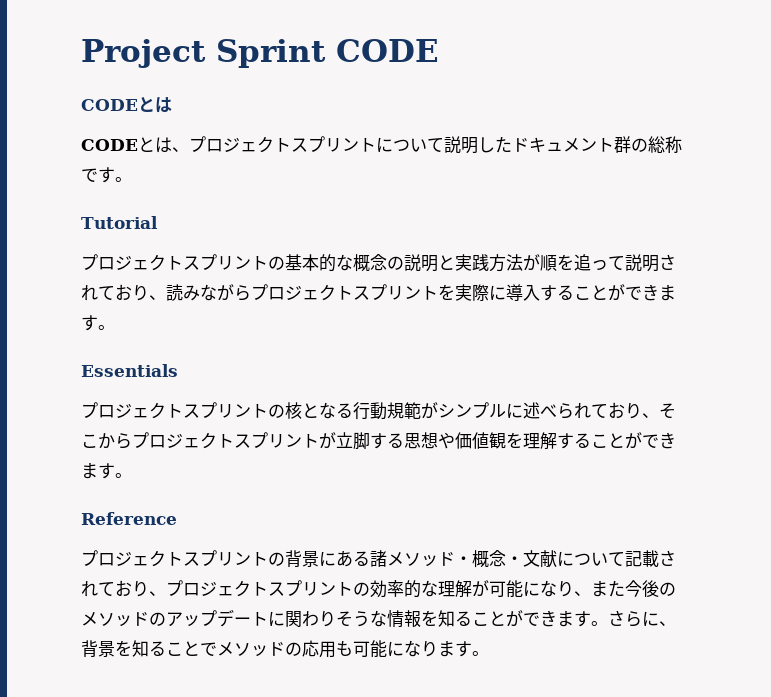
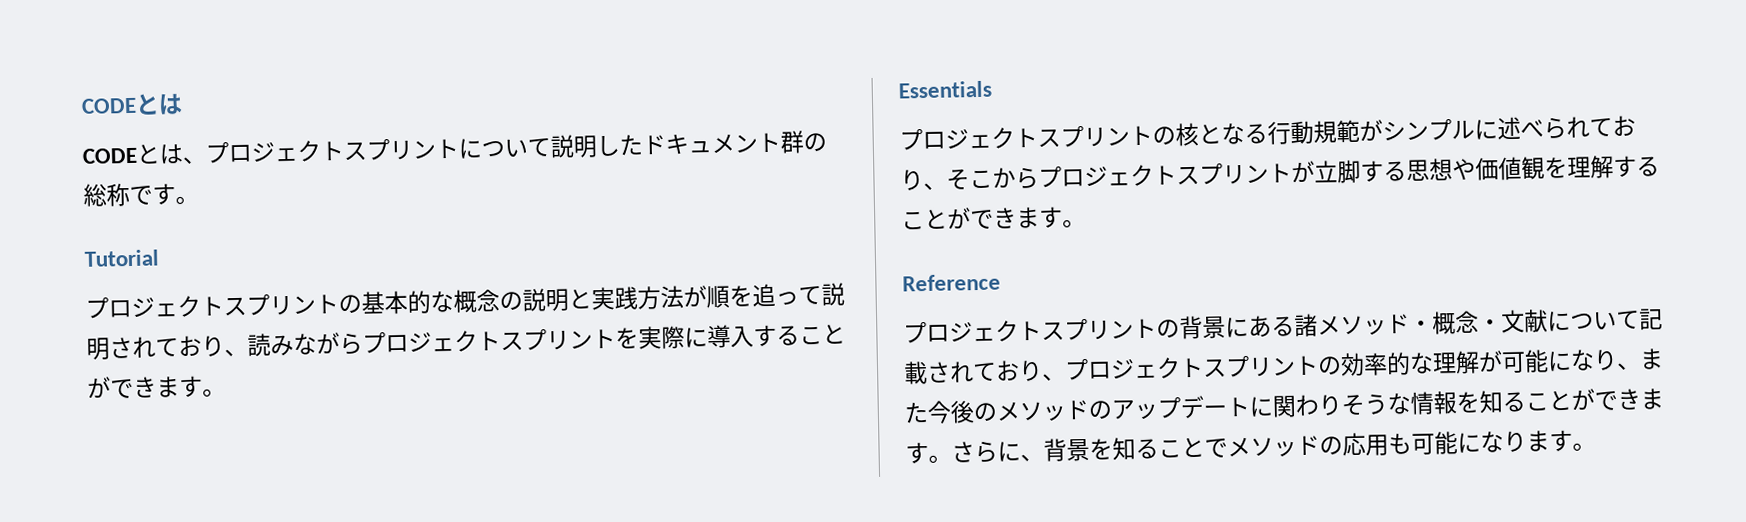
[81,39,439,68] Project Sprint CODE // -> (81, 105) none

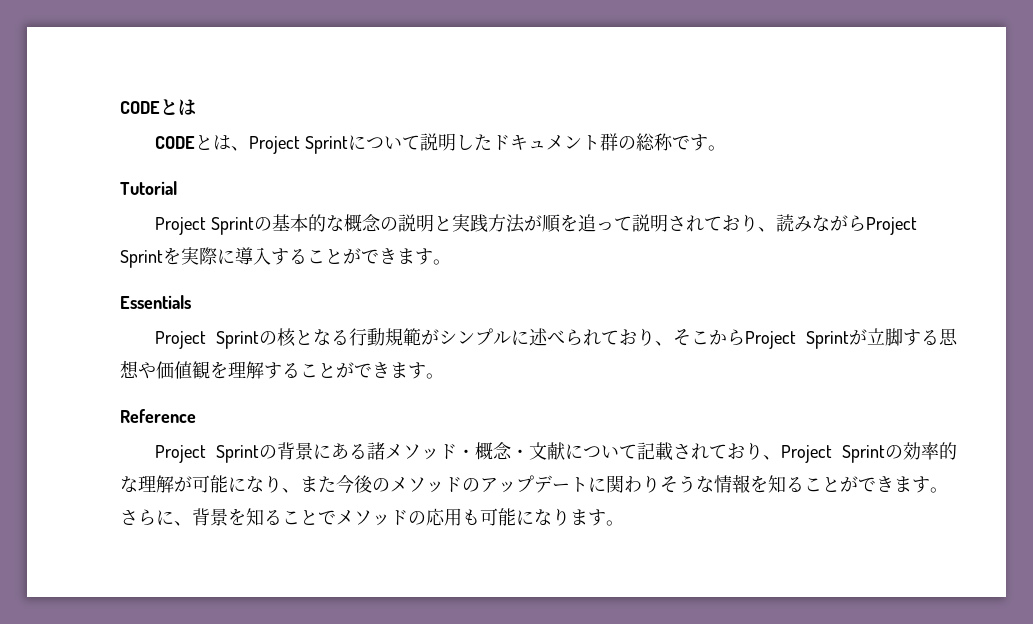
[205,138,459,164] プロジェクトスプリント -> [249,136,349,154] Project Sprint
[85,293,339,319] プロジェクトスプリント -> [155,217,255,235] Project Sprint
[362,328,616,354] プロジェクトスプリント -> [866,217,918,235] [120,250,163,268] Project Sprint
[899,125,1153,151] プロジェクトスプリント -> [155,331,260,349] Project Sprint
[1038,162,1292,188] プロジェクトスプリント -> [745,331,849,349] Project Sprint
[903,317,1157,344] プロジェクトスプリント -> [155,445,260,463] Project Sprint
[1064,354,1319,381] プロジェクトスプリント -> [781,445,885,463] Project Sprint

